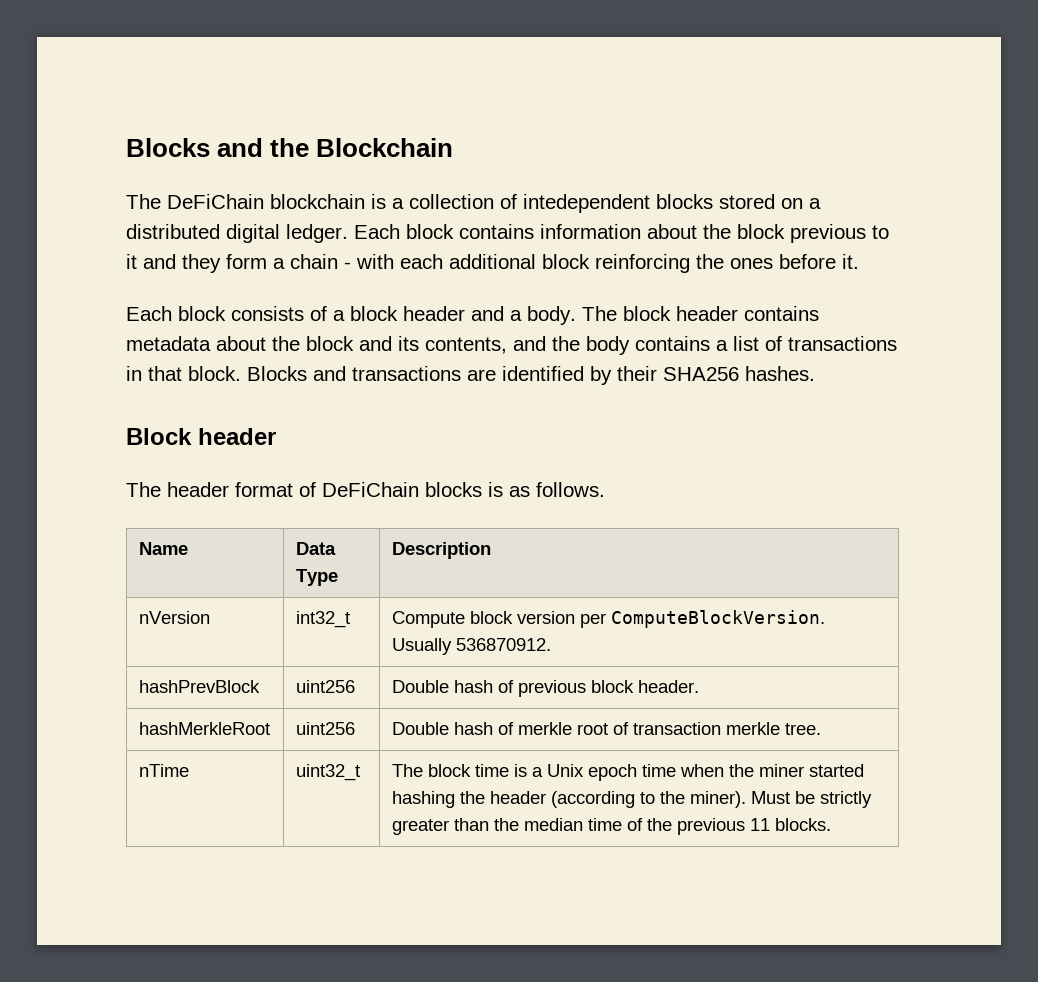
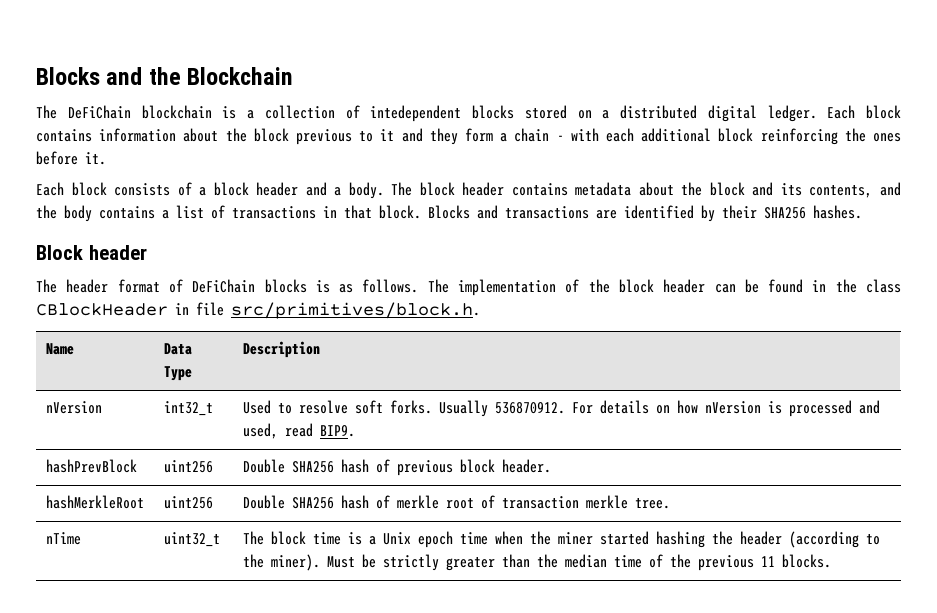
(605, 489) none -> [427,279,901,296] [36,302,480,319] The implementation of the block header can be found in the class CBlockHeader in file src/primitives/block.h.
[391,610,825,628] [391,638,551,655] Compute block version per ComputeBlockVersion. Usually 536870912. -> [242,400,880,417] [242,423,355,439] Used to resolve soft forks. Usually 536870912. For details on how nVersion is processed and used, read BIP9.
(449, 686) none -> [291,461,334,473] SHA256
(449, 728) none -> [291,497,334,509] SHA256

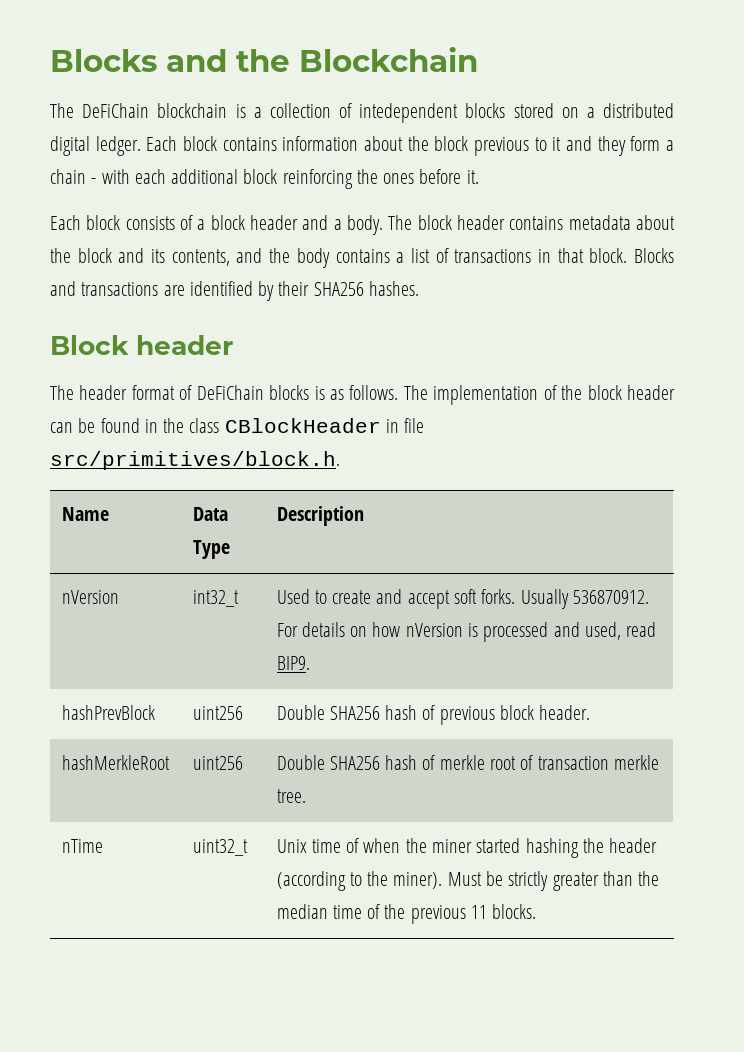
[298,400,348,414] resolve -> [332,589,450,609] create and accept
[242,531,488,548] The block time is a Unix epoch time -> [276,838,360,853] Unix time of

